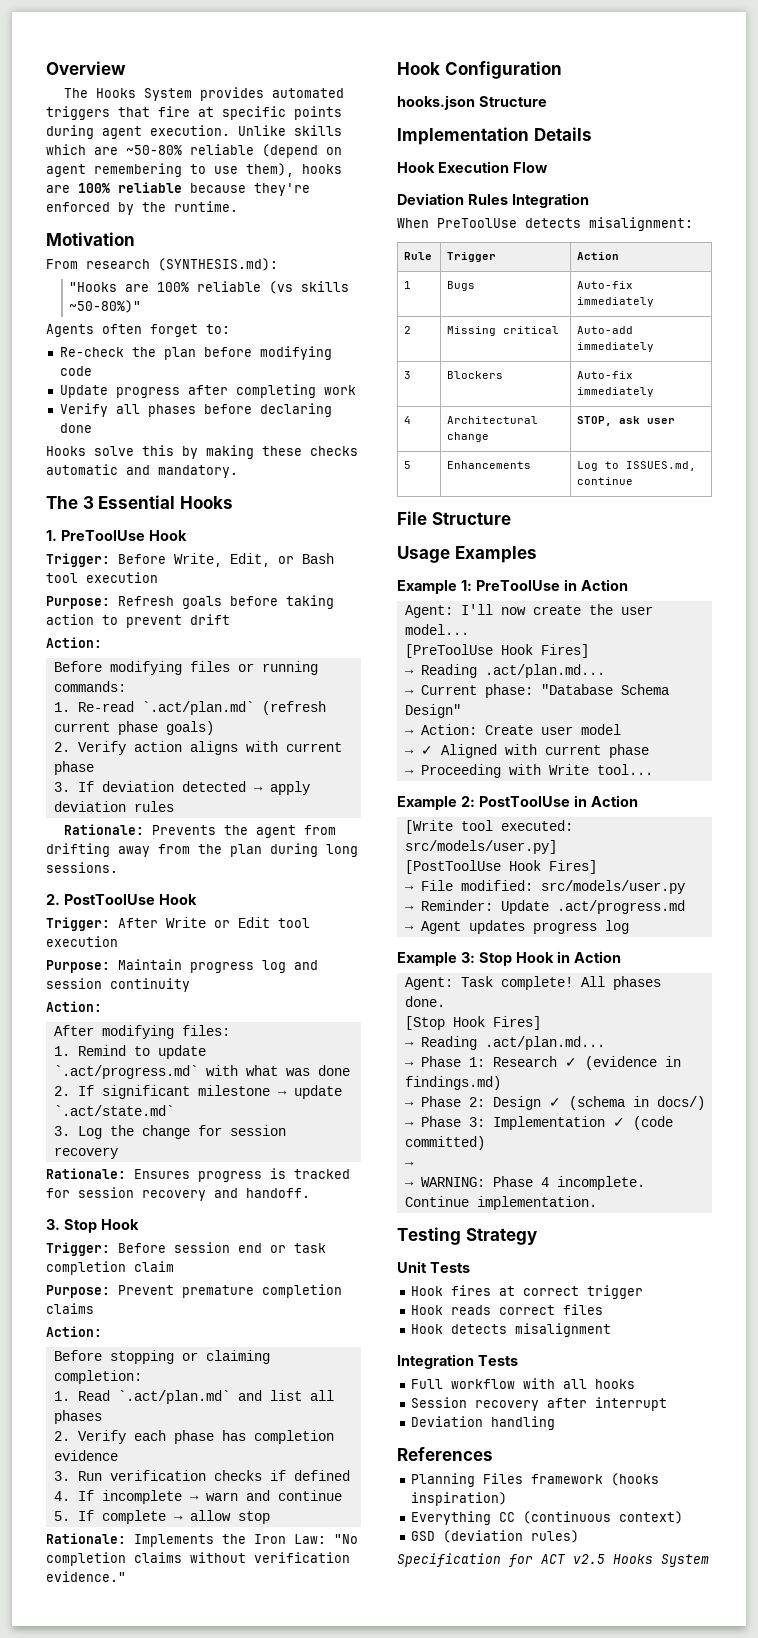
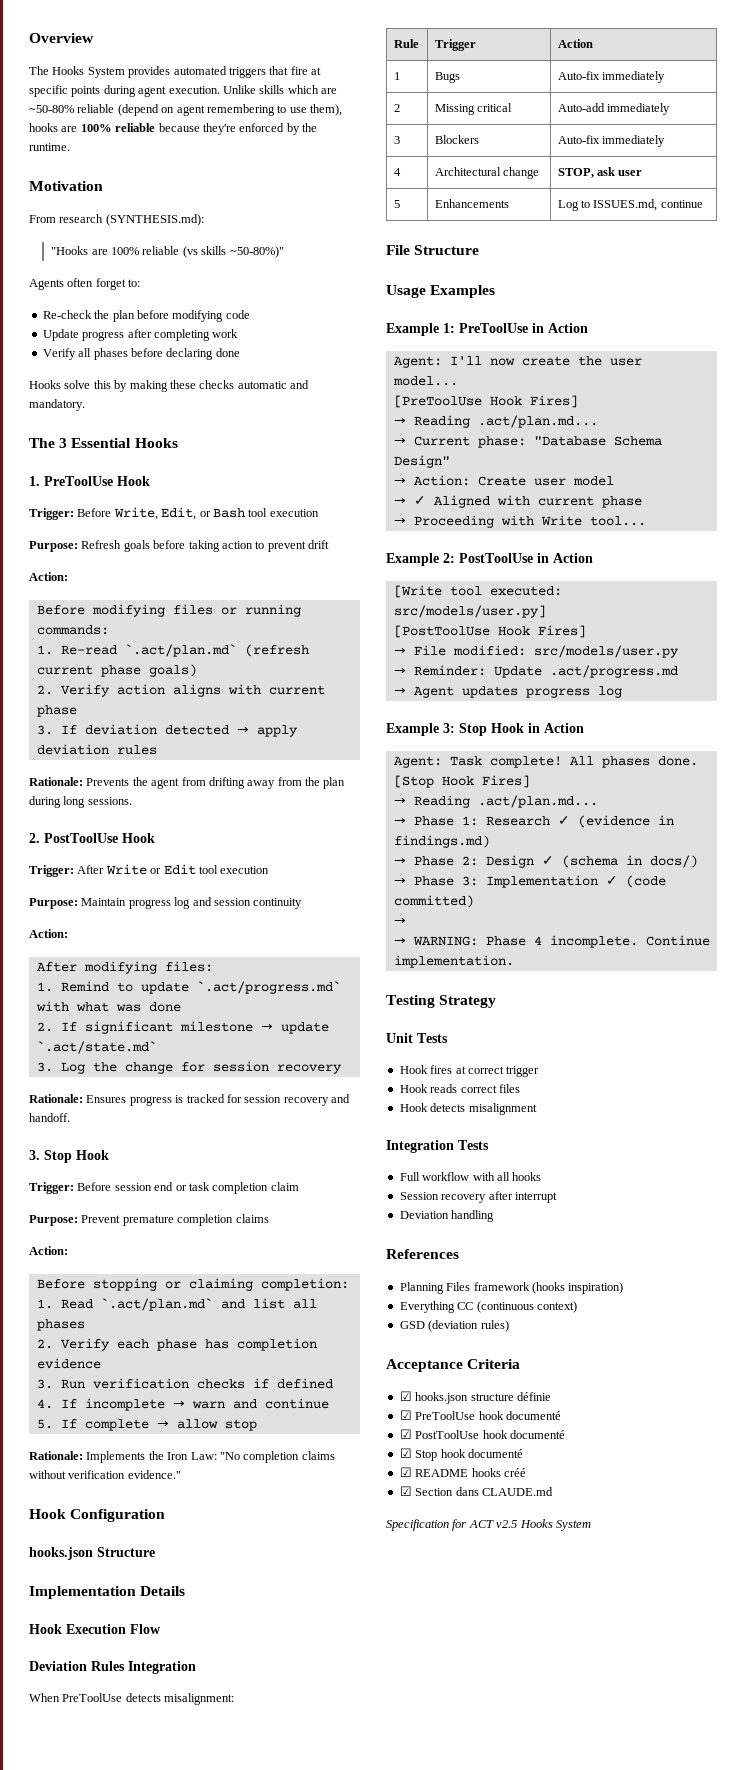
(579, 1536) none -> [386,1359,521,1372] [399,1391,551,1404] [399,1410,561,1420] [399,1429,565,1439] [399,1448,523,1461] [399,1467,526,1477] [399,1486,553,1496] // Acceptance Criteria // ☑ hooks.json structure définie // ☑ PreToolUse hook documenté // ☑ PostToolUse hook documenté // ☑ Stop hook documenté // ☑ README hooks créé // ☑ Section dans CLAUDE.md

